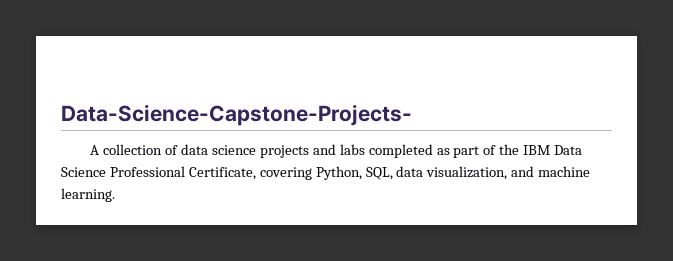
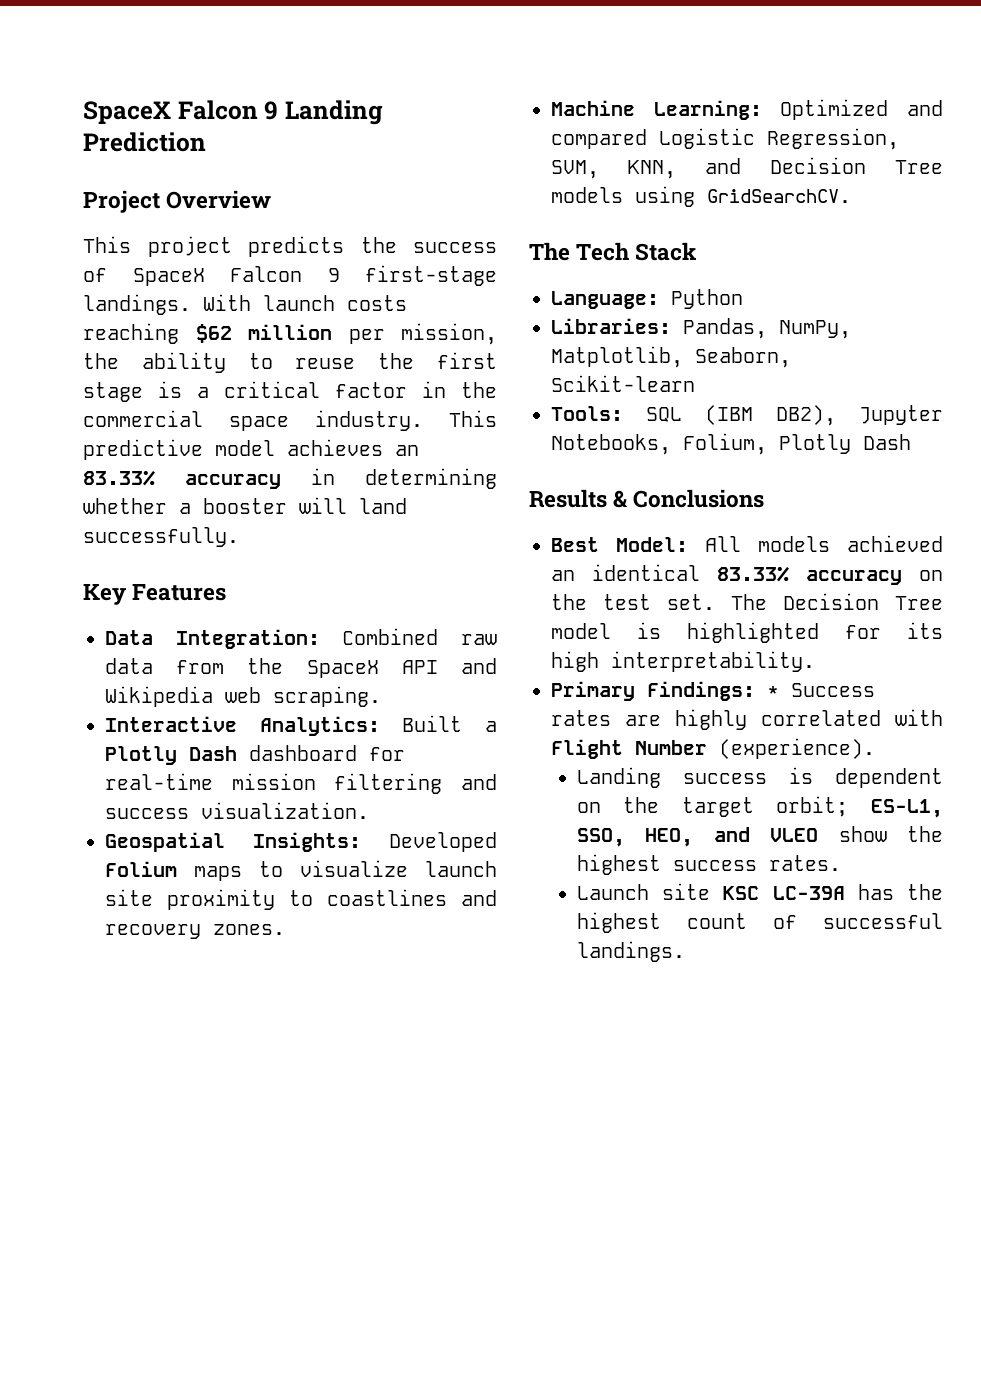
[61,104,412,126] [90,144,583,158] [61,166,591,180] [61,188,115,202] Data-Science-Capstone-Projects- // A collection of data science projects and labs completed as part of the IBM Data Science Professional Certificate, covering Python, SQL, data visualization, and machine learning. -> [83,100,383,125] [83,132,206,152] [83,190,272,213] [83,236,497,257] [83,265,497,286] [83,294,407,315] [83,323,497,345] [83,352,498,373] [83,381,497,402] [83,410,497,431] [83,439,419,460] [83,468,497,489] [83,497,407,514] [83,527,239,547] [83,584,227,605] [105,628,497,649] [105,658,497,678] [105,686,381,707] [105,715,497,736] [105,745,405,765] [105,773,497,794] [105,802,369,819] [105,832,497,852] [105,860,497,881] [105,889,497,910] [105,924,285,939] [551,99,943,120] [551,128,899,150] [551,157,943,179] [551,186,851,207] [529,242,698,261] [551,289,743,309] [551,318,851,339] [551,346,791,368] [551,375,695,392] [551,405,943,426] [551,433,911,455] [529,489,765,508] [551,535,943,552] [551,564,943,585] [551,593,943,610] [551,622,943,643] [551,651,815,672] [551,681,875,701] [551,709,943,730] [551,738,875,759] [576,767,943,788] [576,796,943,818] [576,826,943,847] [576,854,841,875] [576,883,943,900] [576,912,943,933] [576,941,685,962] SpaceX Falcon 9 Landing Prediction // Project Overview // This project predicts the success of SpaceX Falcon 9 first-stage landings. With launch costs reaching $62 million per mission, the ability to reuse the first stage is a critical factor in the commercial space industry. This predictive model achieves an 83.33% accuracy in determining whether a booster will land successfully. // Key Features // Data Integration: Combined raw data from the SpaceX API and Wikipedia web scraping. // Interactive Analytics: Built a Plotly Dash dashboard for real-time mission filtering and success visualization. // Geospatial Insights: Developed Folium maps to visualize launch site proximity to coastlines and recovery zones. // Machine Learning: Optimized and compared Logistic Regression, SVM, KNN, and Decision Tree models using GridSearchCV. // The Tech Stack // Language: Python // Libraries: Pandas, NumPy, Matplotlib, Seaborn, Scikit-learn // Tools: SQL (IBM DB2), Jupyter Notebooks, Folium, Plotly Dash // Results & Conclusions // Best Model: All models achieved an identical 83.33% accuracy on the test set. The Decision Tree model is highlighted for its high interpretability. // Primary Findings: * Success rates are highly correlated with Flight Number (experience). // Landing success is dependent on the target orbit; ES-L1, SSO, HEO, and VLEO show the highest success rates. // Launch site KSC LC-39A has the highest count of successful landings.

